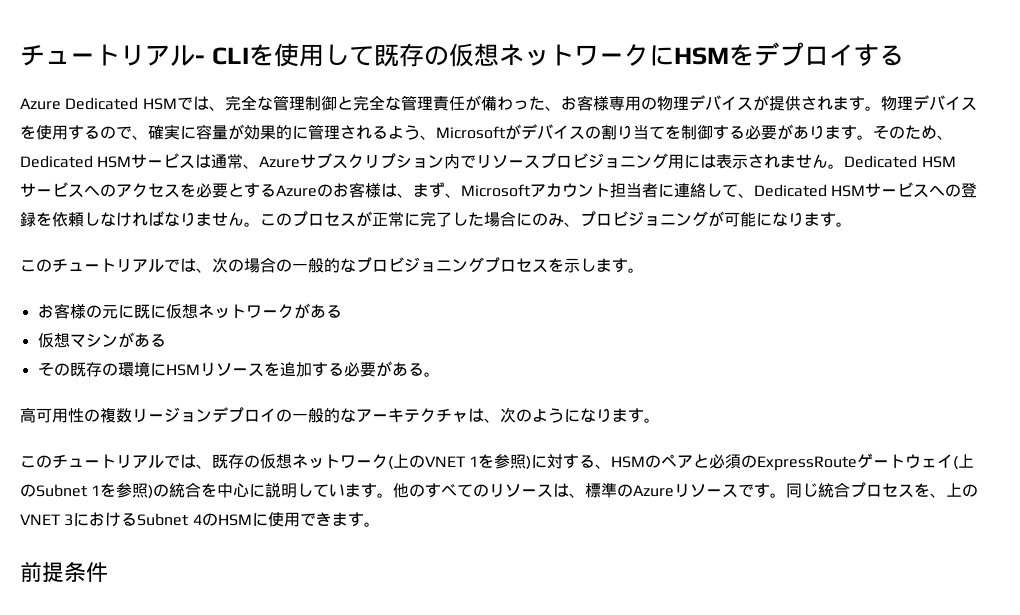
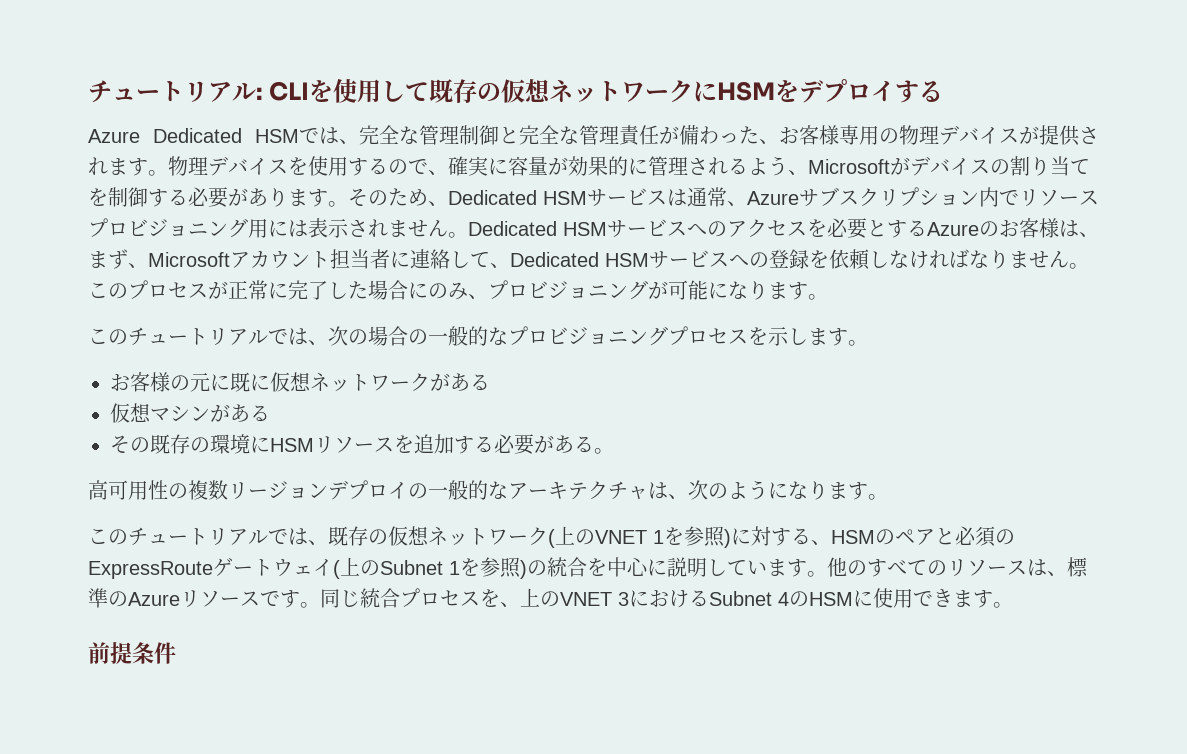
[20,44,205,66] チュートリアル- -> [88,80,263,103] チュートリアル:

